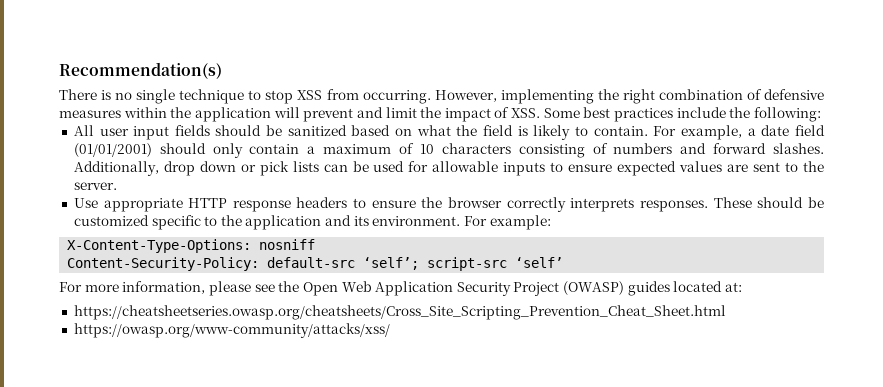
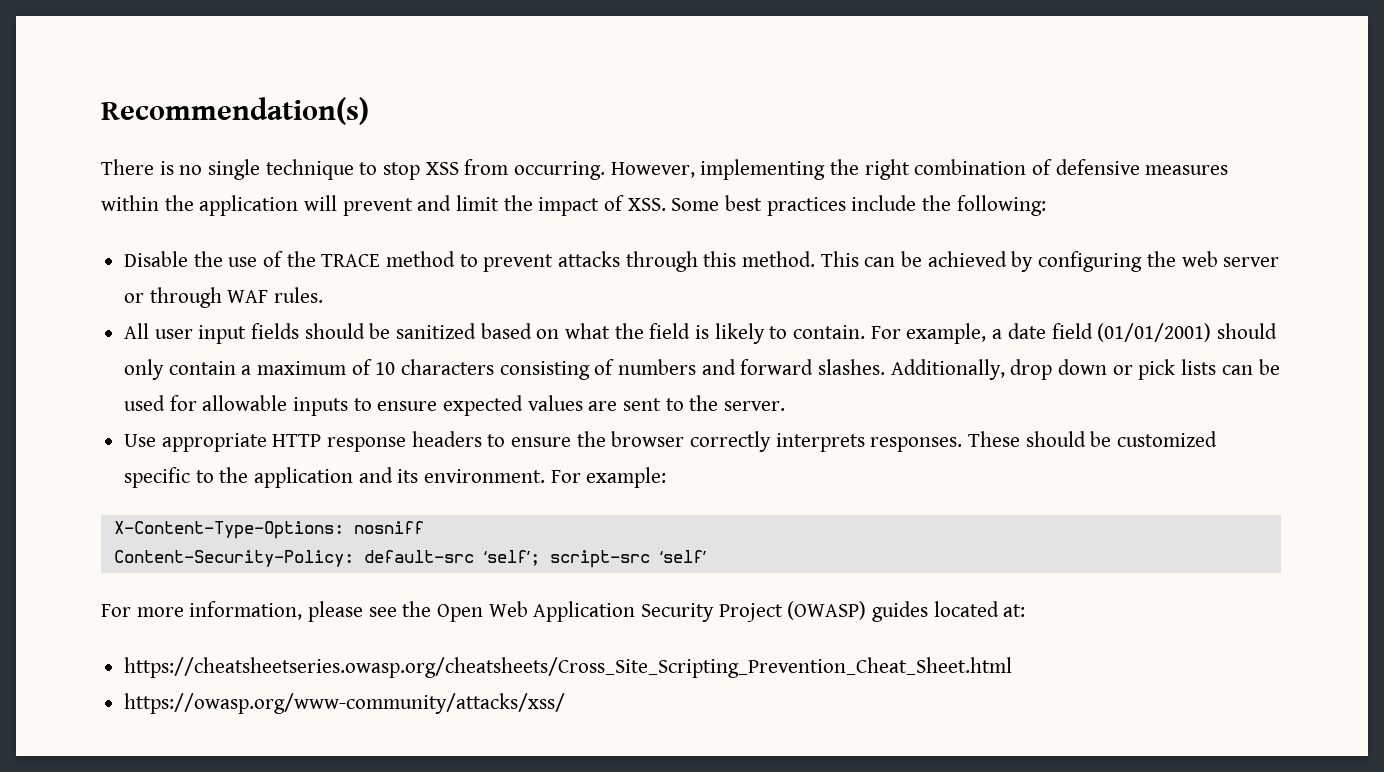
(821, 114) none -> [124,251,1280,272] [124,287,324,308] // Disable the use of the TRACE method to prevent attacks through this method. This can be achieved by configuring the web server or through WAF rules.

